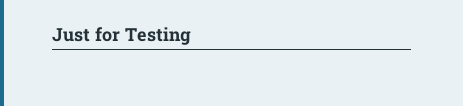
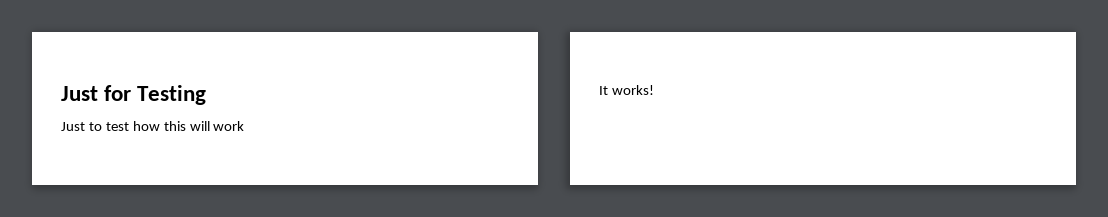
(191, 36) none -> [61,121,245,131] [599,85,654,95] // Just to test how this will work // It works!

